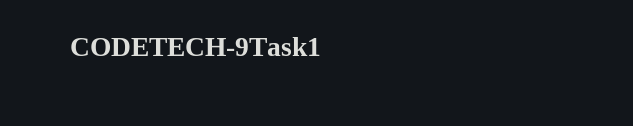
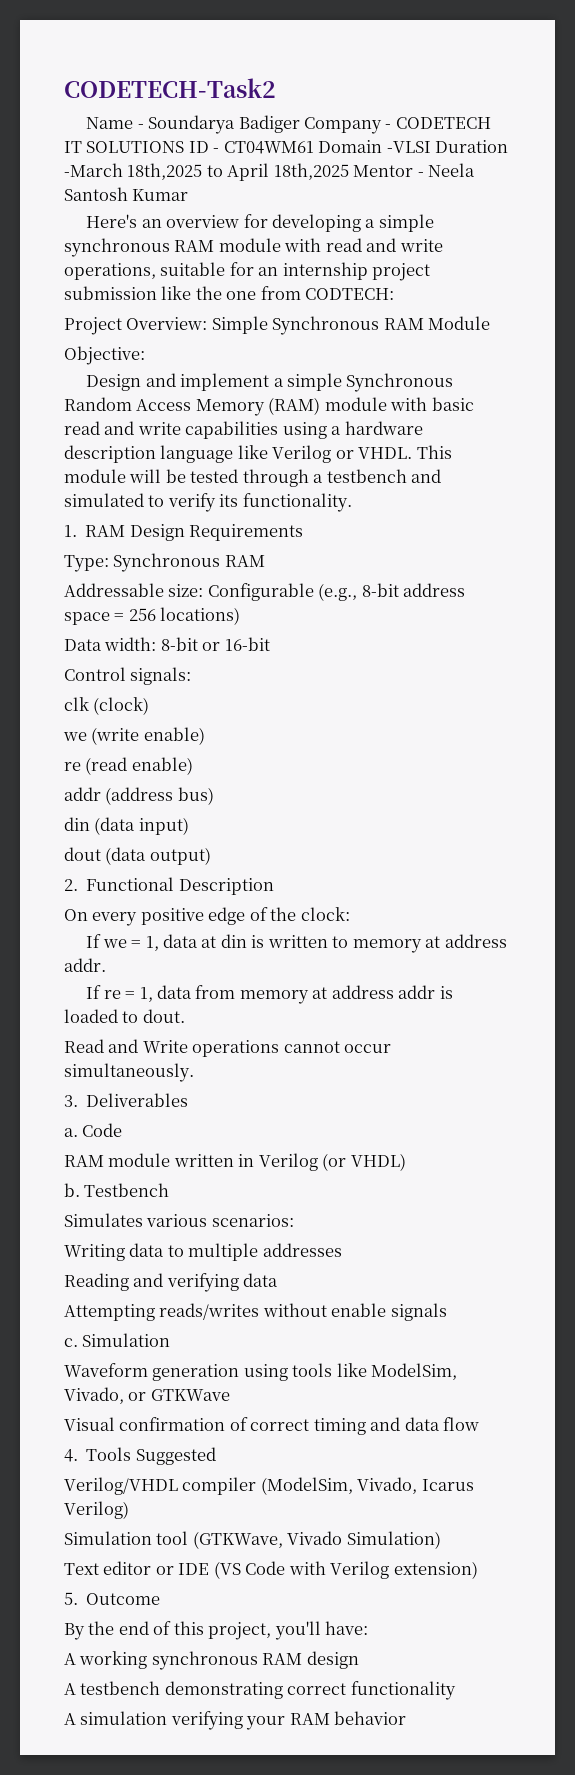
[70,37,321,56] CODETECH-9Task1 -> [64,78,276,98] [86,115,491,134] [64,140,509,154] [64,163,476,181] [64,187,189,201] [86,214,434,232] [64,238,443,257] [64,262,431,281] [64,286,395,300] [64,316,491,335] [64,346,145,365] [86,373,454,392] [64,397,474,416] [64,421,423,439] [64,445,452,463] [64,469,442,487] [64,493,352,512] [64,524,304,541] [64,553,265,572] [64,583,466,601] [64,607,241,625] [64,637,270,651] [64,667,192,685] [64,697,150,715] [63,727,205,745] [64,757,193,775] [64,787,214,805] [64,817,189,835] [64,847,211,865] [64,877,274,895] [64,907,350,926] [86,934,507,953] [64,958,106,972] [86,985,453,1004] [64,1009,185,1023] [64,1039,392,1057] [64,1063,194,1082] [64,1093,189,1107] [64,1123,123,1137] [64,1153,406,1171] [64,1183,170,1197] [64,1213,294,1227] [64,1243,342,1261] [64,1273,279,1292] [64,1303,447,1321] [64,1333,171,1347] [64,1363,458,1381] [64,1387,230,1404] [64,1417,480,1435] [64,1447,216,1465] [64,1477,474,1495] [64,1501,129,1519] [64,1531,441,1549] [64,1561,478,1579] [64,1592,161,1605] [64,1621,369,1640] [64,1651,359,1670] [64,1681,456,1700] [64,1711,407,1730] CODETECH-Task2 // Name - Soundarya Badiger Company - CODETECH IT SOLUTIONS ID - CT04WM61 Domain -VLSI Duration -March 18th,2025 to April 18th,2025 Mentor - Neela Santosh Kumar // Here's an overview for developing a simple synchronous RAM module with read and write operations, suitable for an internship project submission like the one from CODTECH: // Project Overview: Simple Synchronous RAM Module // Objective: // Design and implement a simple Synchronous Random Access Memory (RAM) module with basic read and write capabilities using a hardware description language like Verilog or VHDL. This module will be tested through a testbench and simulated to verify its functionality. // 1. RAM Design Requirements // Type: Synchronous RAM // Addressable size: Configurable (e.g., 8-bit address space = 256 locations) // Data width: 8-bit or 16-bit // Control signals: // clk (clock) // we (write enable) // re (read enable) // addr (address bus) // din (data input) // dout (data output) // 2. Functional Description // On every positive edge of the clock: // If we = 1, data at din is written to memory at address addr. // If re = 1, data from memory at address addr is loaded to dout. // Read and Write operations cannot occur simultaneously. // 3. Deliverables // a. Code // RAM module written in Verilog (or VHDL) // b. Testbench // Simulates various scenarios: // Writing data to multiple addresses // Reading and verifying data // Attempting reads/writes without enable signals // c. Simulation // Waveform generation using tools like ModelSim, Vivado, or GTKWave // Visual confirmation of correct timing and data flow // 4. Tools Suggested // Verilog/VHDL compiler (ModelSim, Vivado, Icarus Verilog) // Simulation tool (GTKWave, Vivado Simulation) // Text editor or IDE (VS Code with Verilog extension) // 5. Outcome // By the end of this project, you'll have: // A working synchronous RAM design // A testbench demonstrating correct functionality // A simulation verifying your RAM behavior

